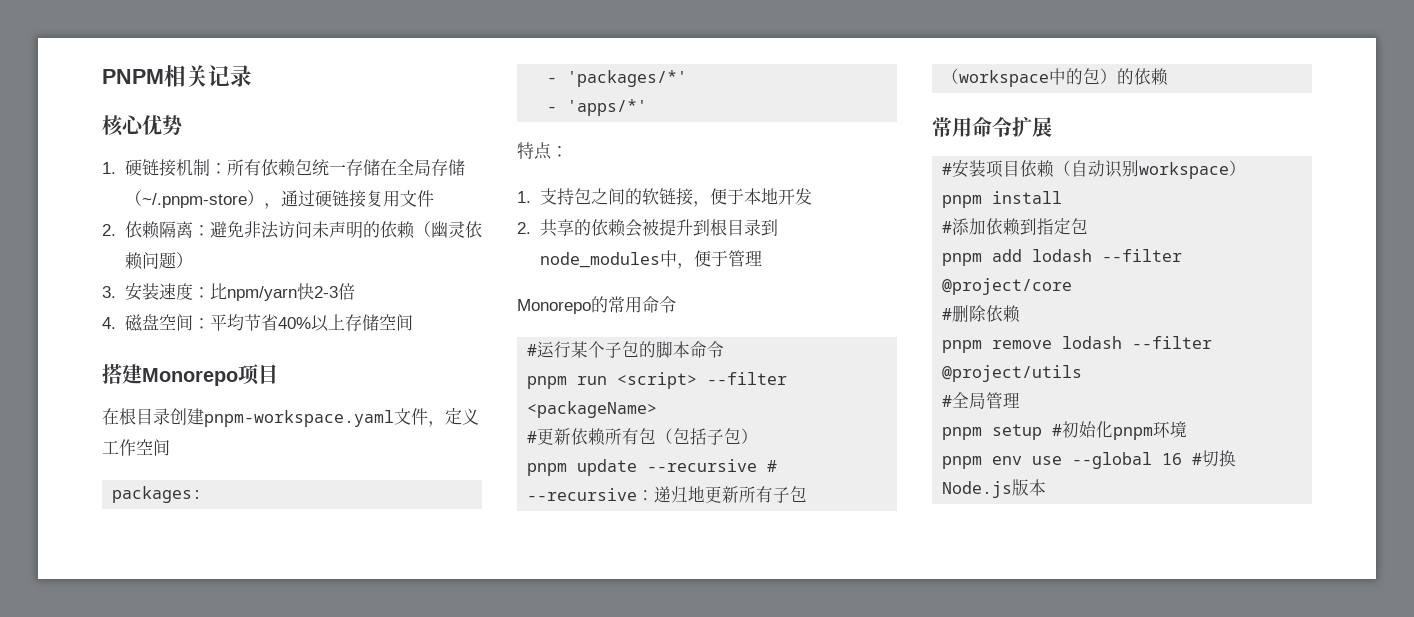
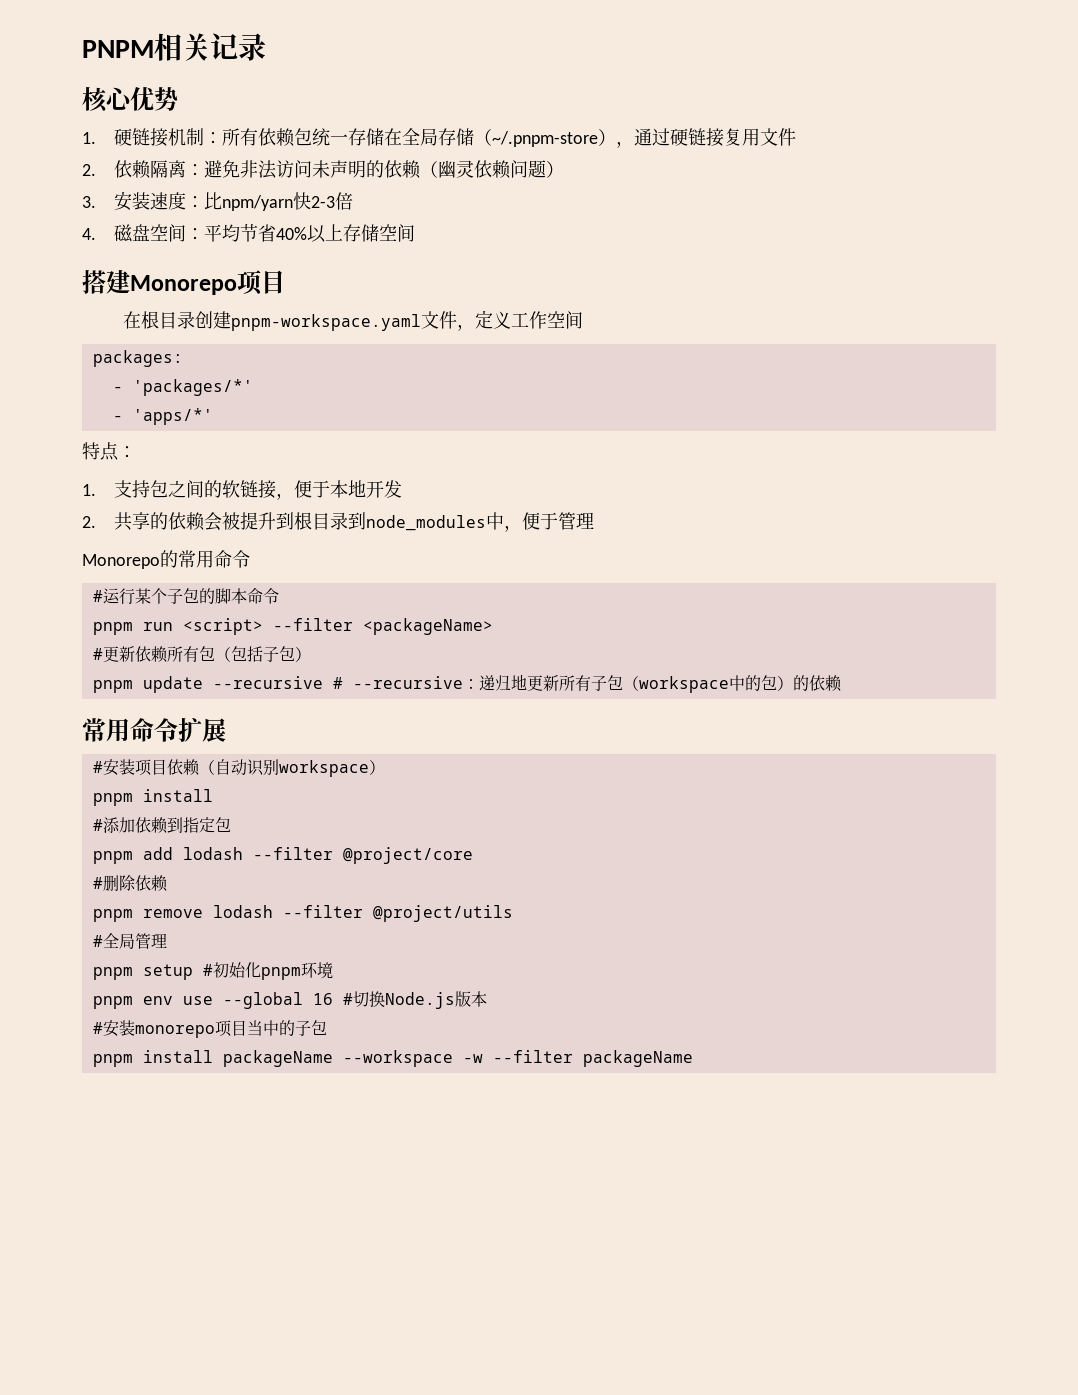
(1047, 487) none -> [92,1020,327,1038] [92,1050,693,1067] // #安装monorepo项目当中的子包 // pnpm install packageName --workspace -w --filter packageName

